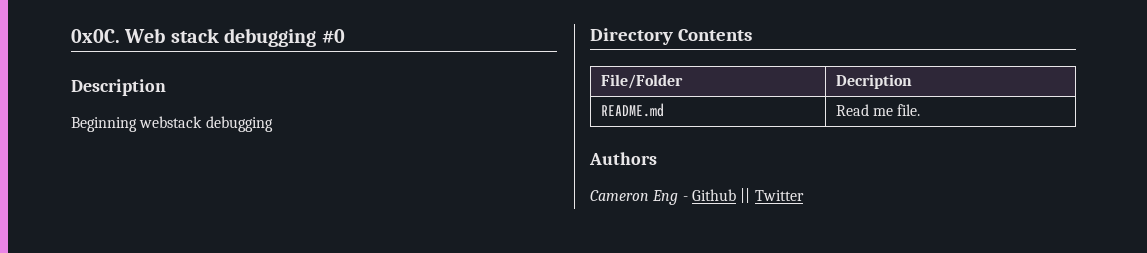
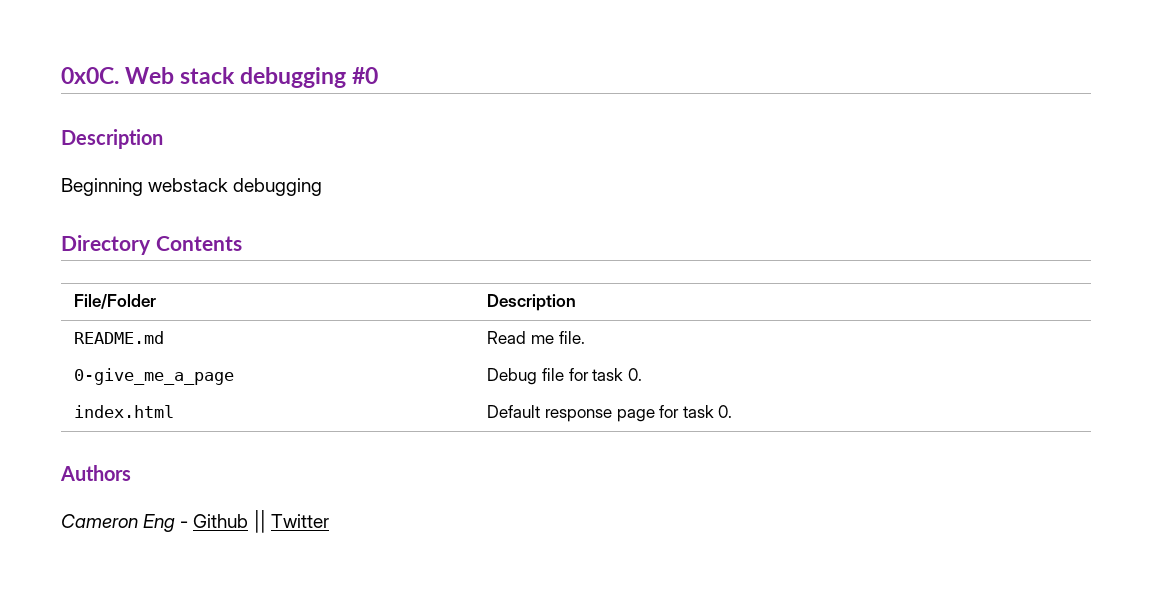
[835,74,912,89] Decription -> [487,294,577,311] Description
(921, 110) none -> [74,368,235,385] [487,368,642,385] [74,405,175,418] [487,405,733,422] // 0-give_me_a_page | Debug file for task 0. // index.html | Default response page for task 0.

